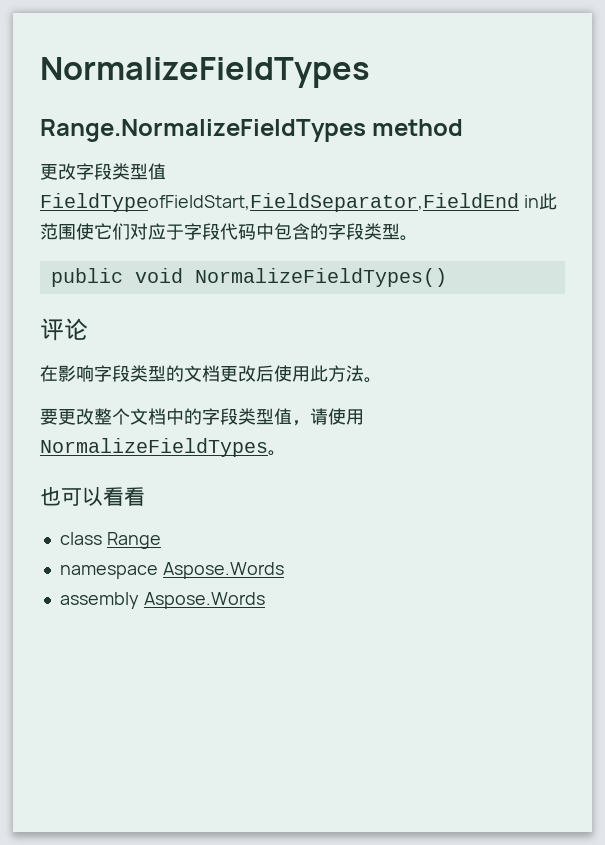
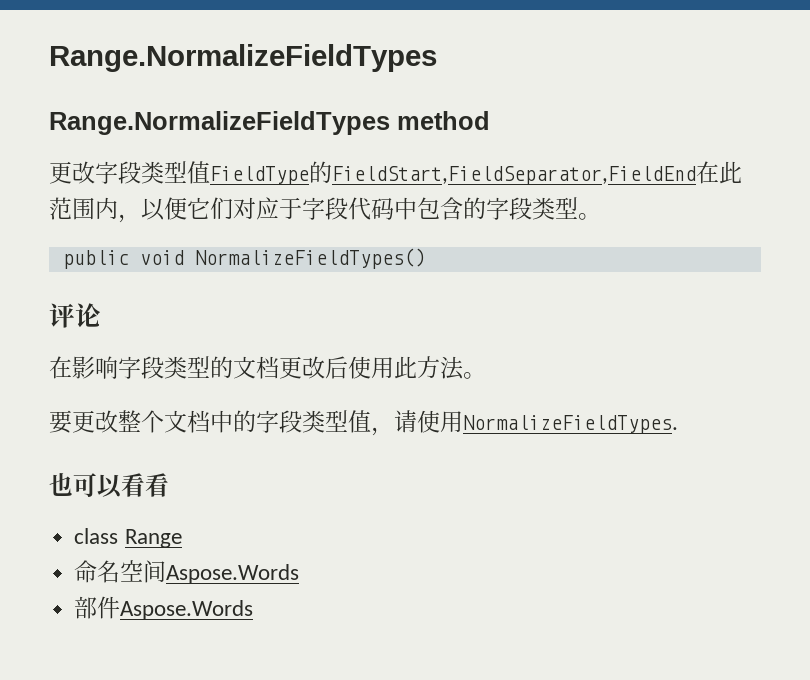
[40,57,370,88] NormalizeFieldTypes -> [49,44,437,72] Range.NormalizeFieldTypes
[40,193,557,212] [40,223,94,240] FieldTypeofFieldStart,FieldSeparator,FieldEnd in此范围使 -> [210,161,742,185] [49,197,187,223] FieldType的FieldStart,FieldSeparator,FieldEnd在此范围内，以便
[40,438,286,457] NormalizeFieldTypes。 -> [463,415,678,434] NormalizeFieldTypes.
[59,565,158,579] namespace -> [74,560,167,583] 命名空间
[59,592,139,609] assembly -> [74,596,121,619] 部件

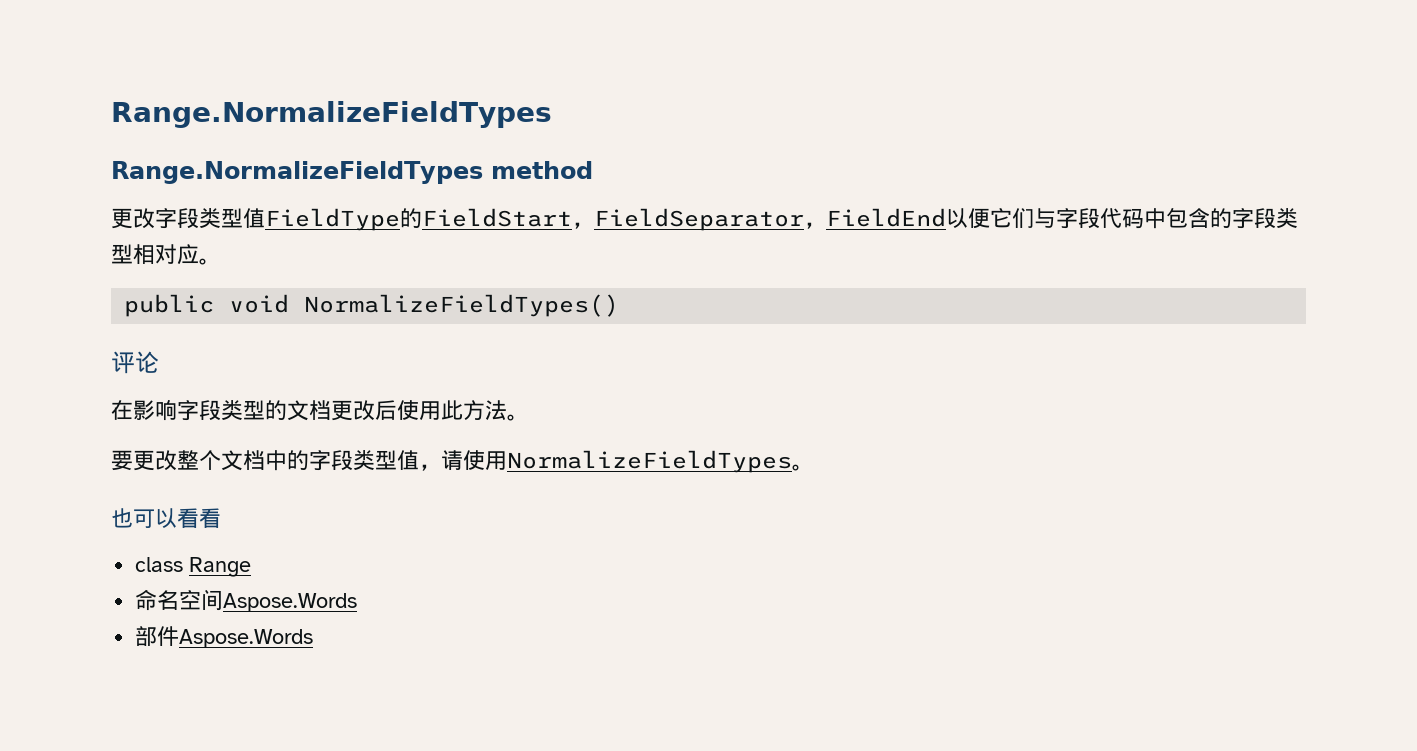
[332,161,742,185] [49,197,141,223] FieldStart,FieldSeparator,FieldEnd在此范围内， -> [422,208,946,231] FieldStart，FieldSeparator，FieldEnd
[233,197,302,220] 对应于 -> [1034,208,1056,228] 与
(578, 208) none -> [133,244,199,265] 相对应
[463,415,678,434] NormalizeFieldTypes. -> [507,450,814,473] NormalizeFieldTypes。

